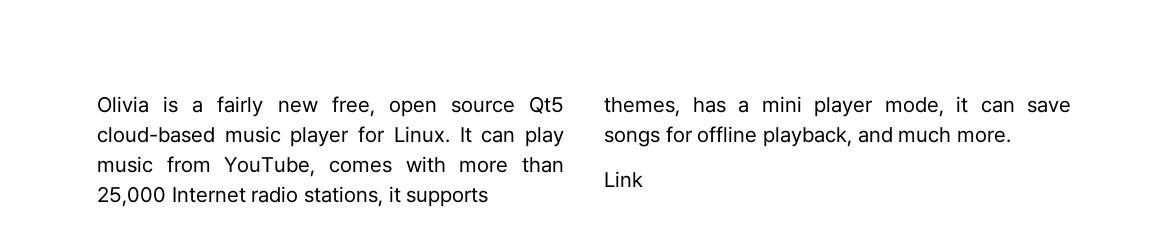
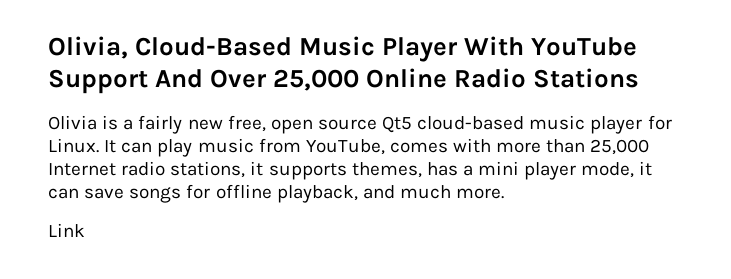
(97, 104) none -> [48,36,638,62] [48,68,640,94] Olivia, Cloud-Based Music Player With YouTube Support And Over 25,000 Online Radio Stations //

